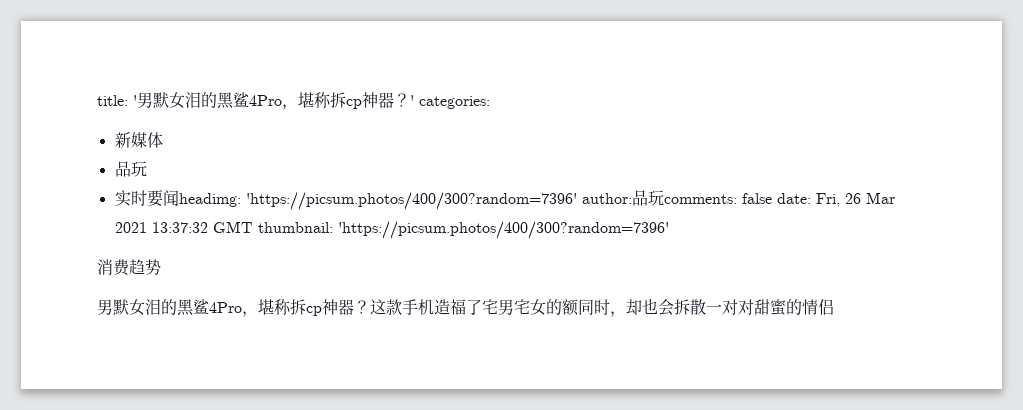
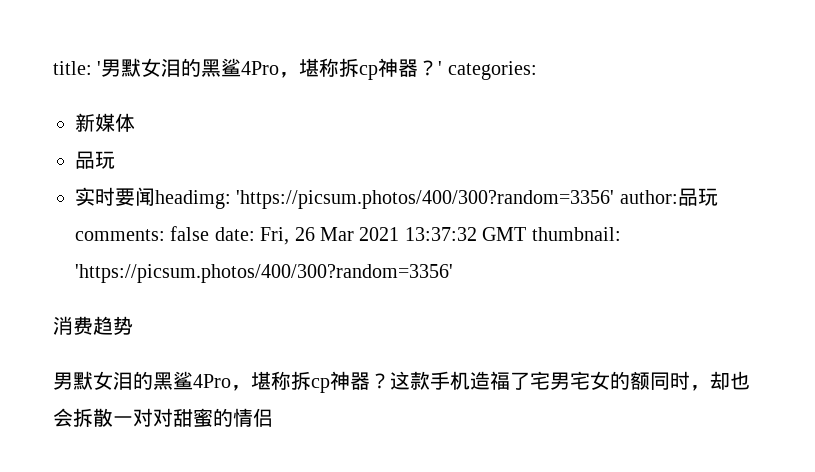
[245,192,577,210] 'https://picsum.photos/400/300?random=7396' -> [236,190,615,209] 'https://picsum.photos/400/300?random=3356'
[337,221,669,239] 'https://picsum.photos/400/300?random=7396' -> [75,264,453,283] 'https://picsum.photos/400/300?random=3356'

